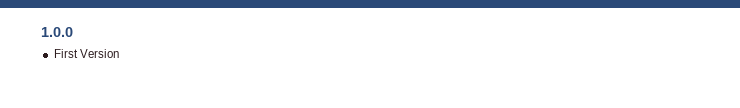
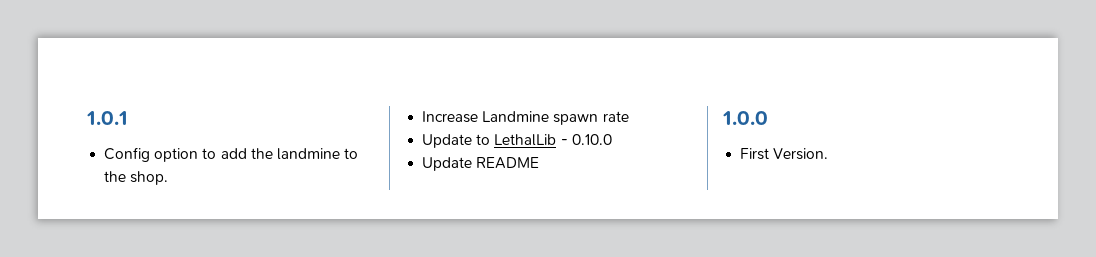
(41, 32) none -> [86,111,128,125] [104,147,359,162] [104,171,169,185] [422,111,629,125] [422,134,612,148] [422,157,540,171] 1.0.1 // Config option to add the landmine to the shop. // Increase Landmine spawn rate // Update to LethalLib - 0.10.0 // Update README //
[79,49,119,58] Version -> [773,148,829,160] Version.

